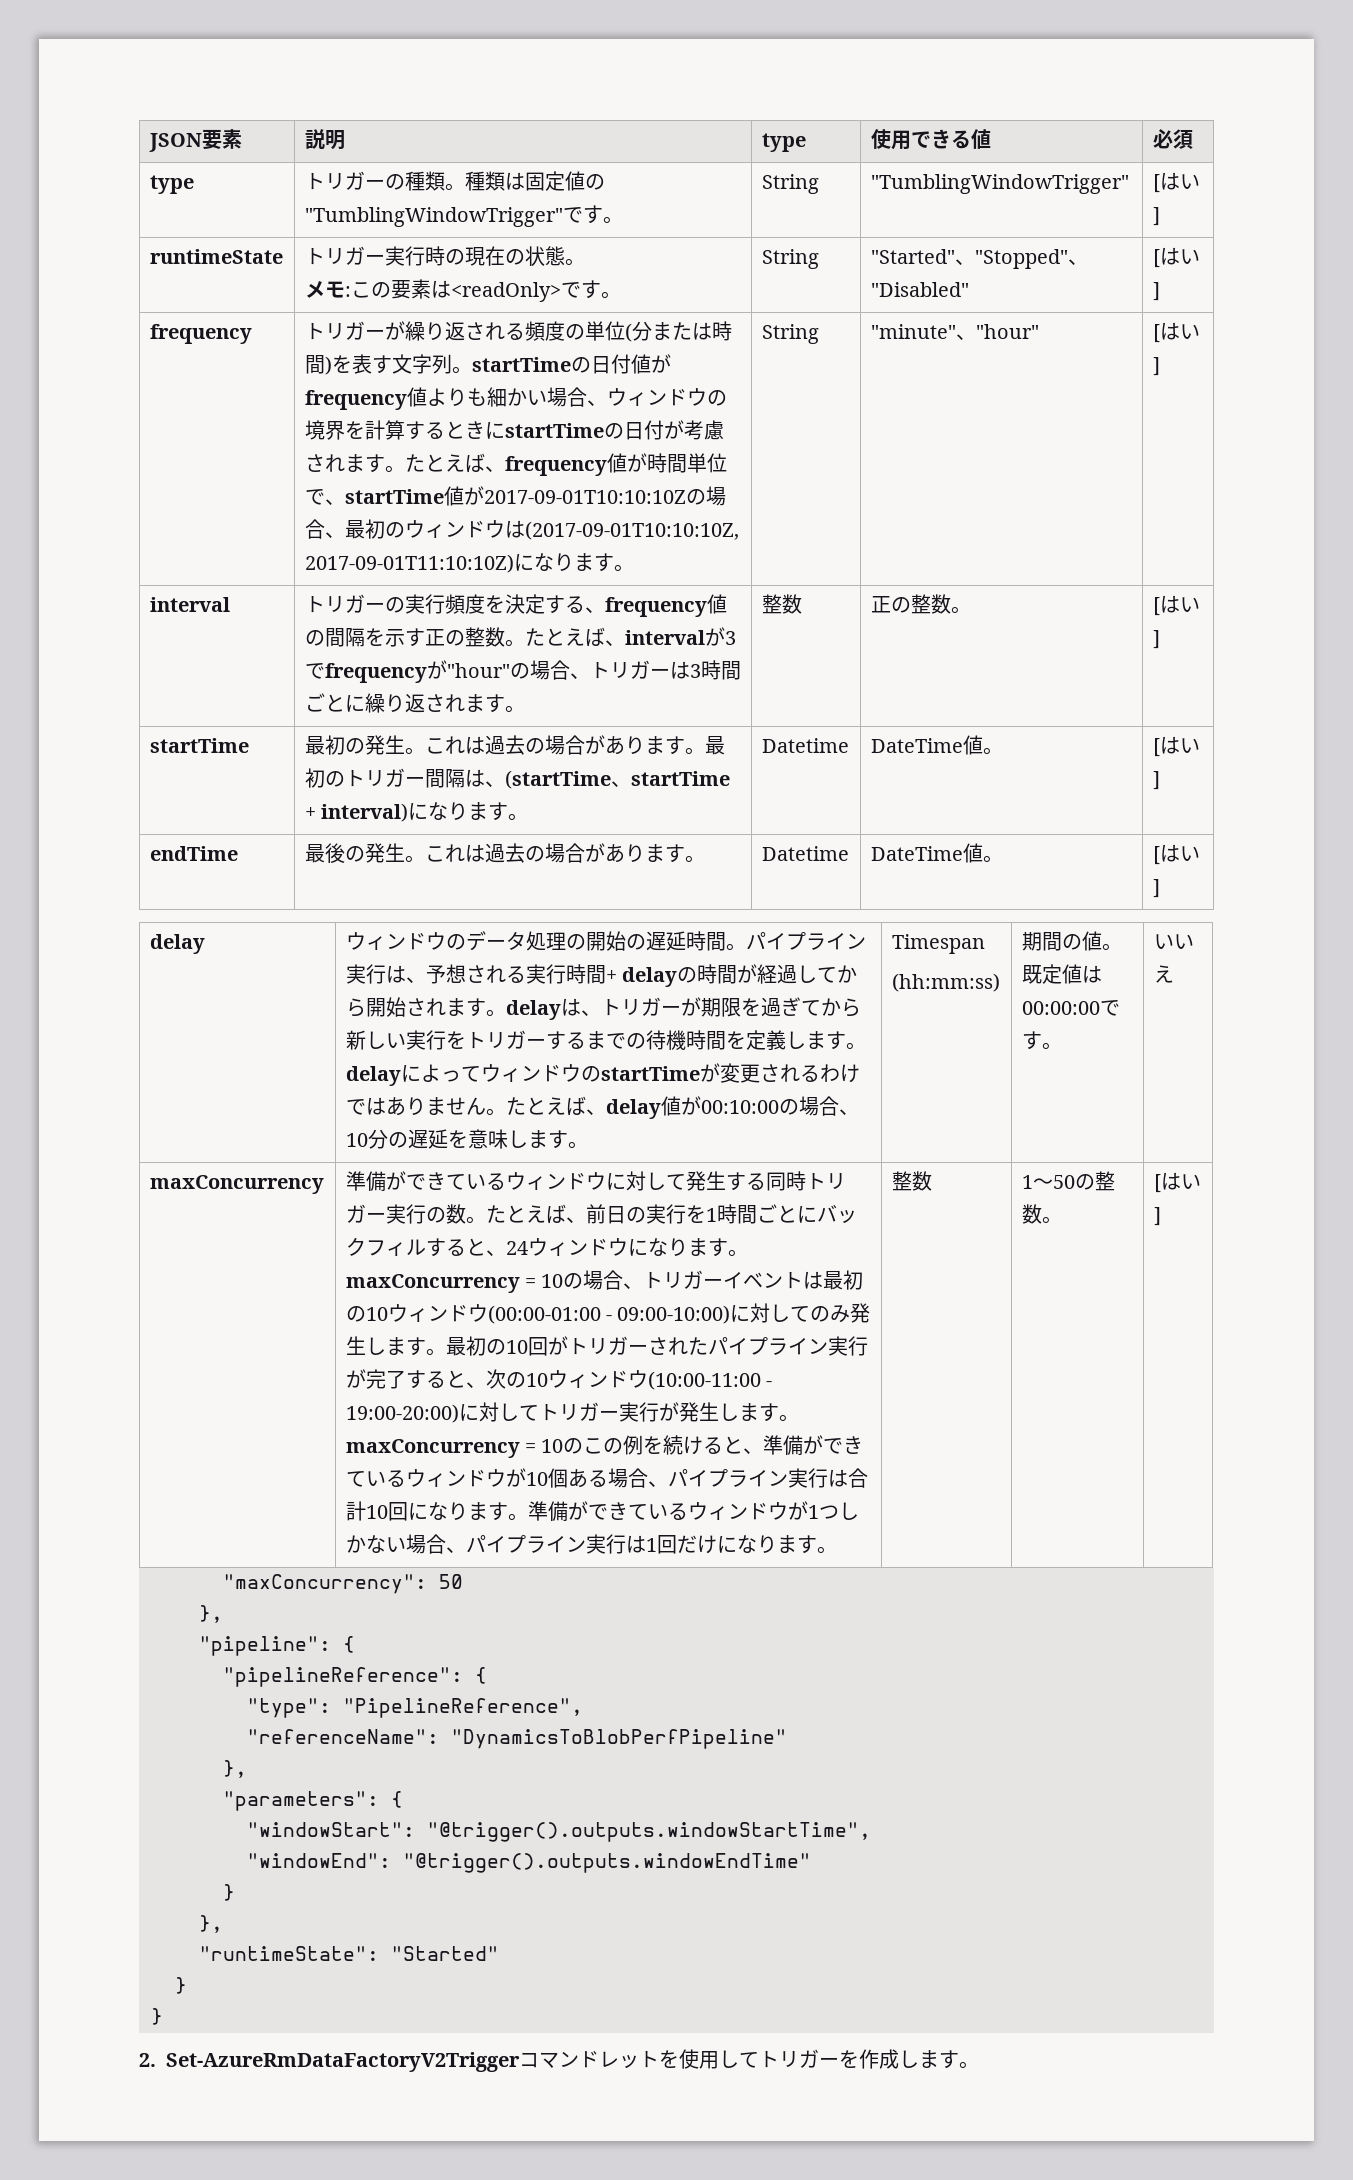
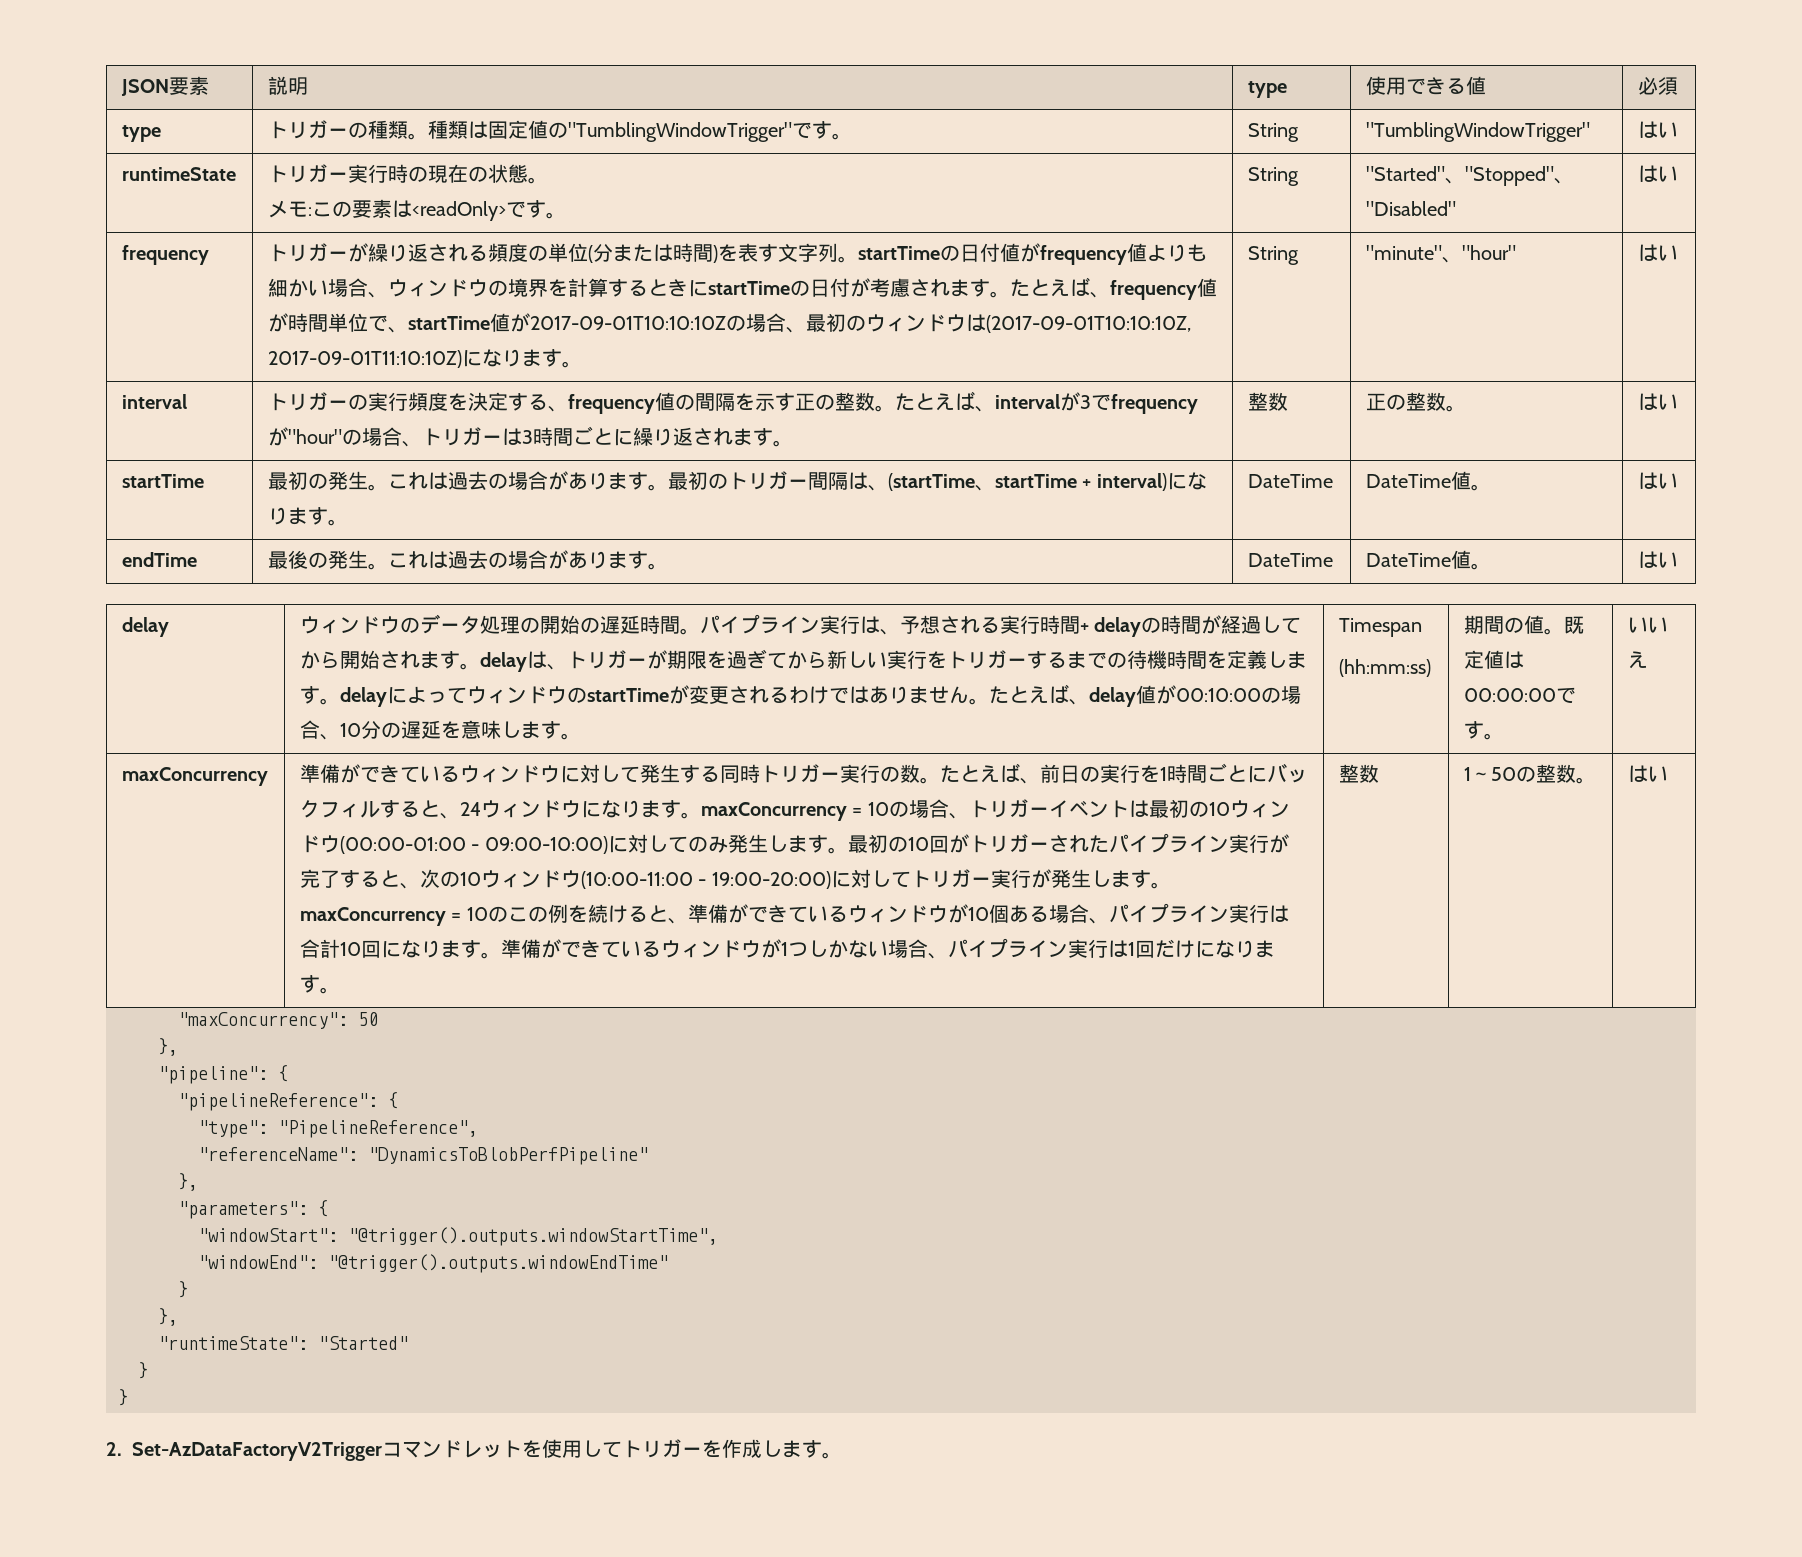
[1152,172,1200,193] [1152,207,1160,226] [はい] -> [1637,121,1678,139] はい
[1152,247,1200,268] [1152,282,1160,301] [はい] -> [1637,165,1678,183] はい
[1152,322,1200,343] [1152,357,1160,376] [はい] -> [1637,244,1678,262] はい
[1152,595,1200,616] [1152,630,1160,649] [はい] -> [1637,393,1678,411] はい
[761,738,849,753] [870,735,1003,755] [1152,736,1200,757] [1152,771,1160,790] Datetime | DateTime値。 | [はい] -> [1247,474,1333,488] [1365,471,1491,491] [1637,472,1678,490] DateTime | DateTime値。 | はい
[761,846,849,861] [870,843,1003,863] [1152,844,1200,865] [1152,879,1160,898] Datetime | DateTime値。 | [はい] -> [1247,553,1333,567] [1365,550,1491,570] [1637,551,1678,569] DateTime | DateTime値。 | はい
[1153,1172,1201,1193] [1153,1207,1161,1226] [はい] -> [1627,765,1668,783] はい
[166,2052,520,2072] Set-AzureRmDataFactoryV2Trigger -> [132,1442,382,1461] Set-AzDataFactoryV2Trigger

